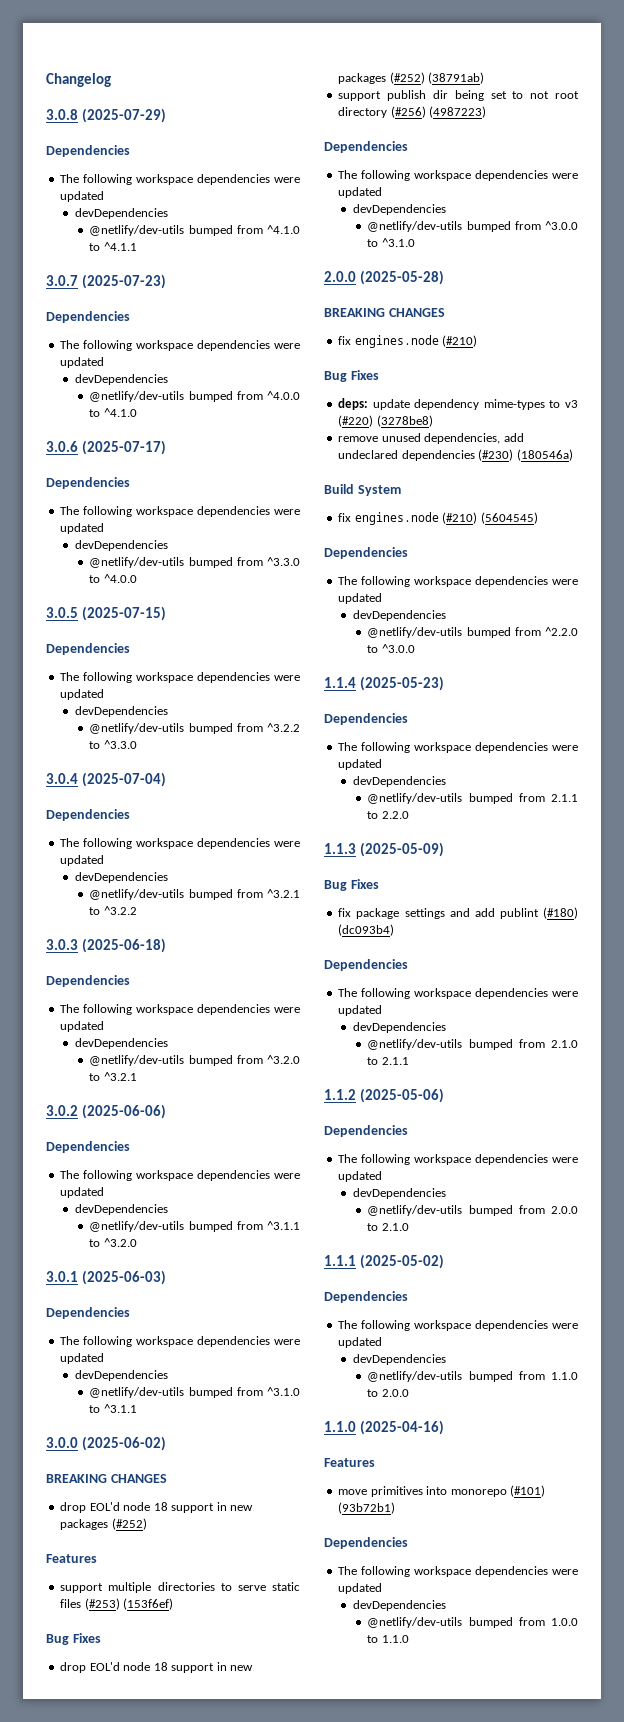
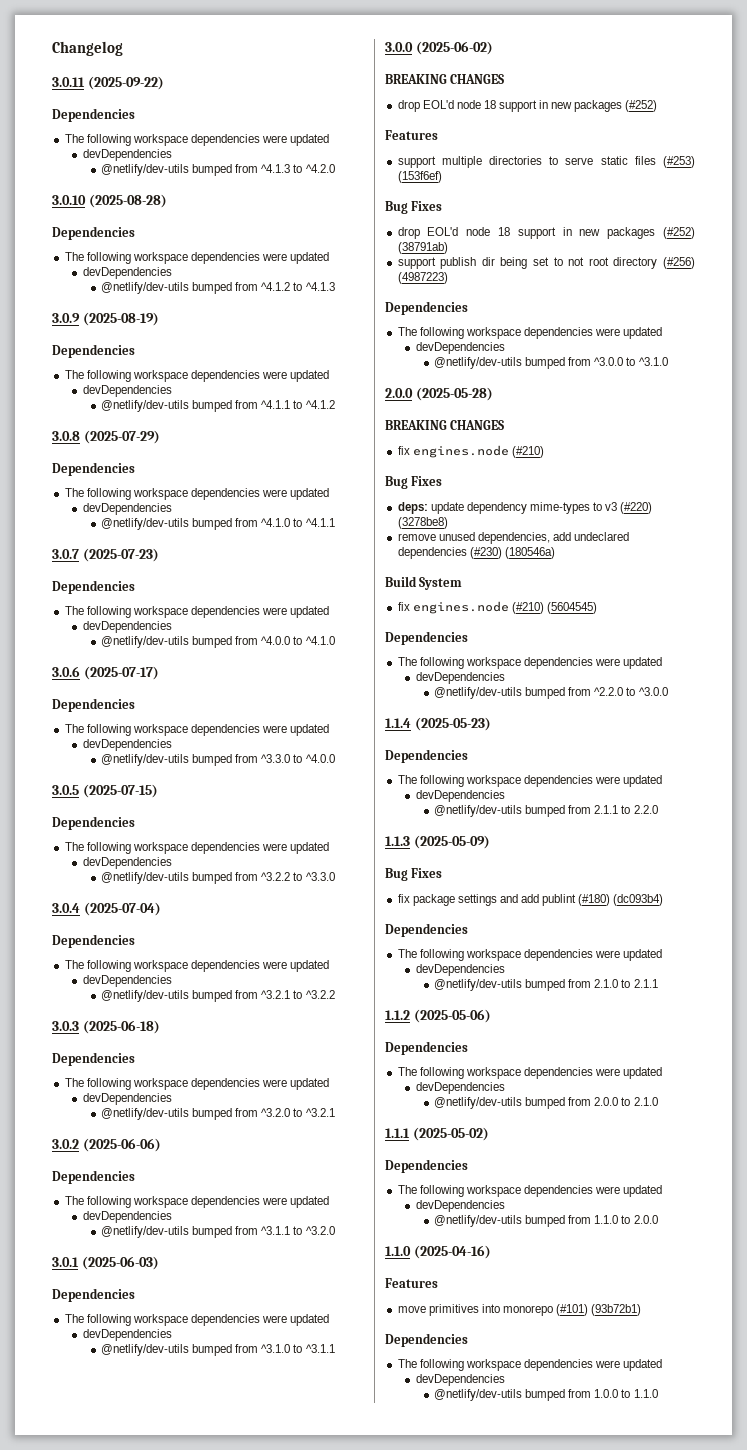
(111, 80) none -> [52,76,164,90] [52,108,135,122] [64,134,330,146] [82,149,172,161] [100,164,335,176] [52,194,167,208] [52,226,135,240] [64,252,330,264] [82,267,172,279] [100,282,335,294] [52,312,159,326] [52,344,135,358] [64,370,330,382] [82,385,172,397] [100,400,335,412] // 3.0.11 (2025-09-22) // Dependencies // The following workspace dependencies were updated // devDependencies // @netlify/dev-utils bumped from ^4.1.3 to ^4.2.0 // 3.0.10 (2025-08-28) // Dependencies // The following workspace dependencies were updated // devDependencies // @netlify/dev-utils bumped from ^4.1.2 to ^4.1.3 // 3.0.9 (2025-08-19) // Dependencies // The following workspace dependencies were updated // devDependencies // @netlify/dev-utils bumped from ^4.1.1 to ^4.1.2

